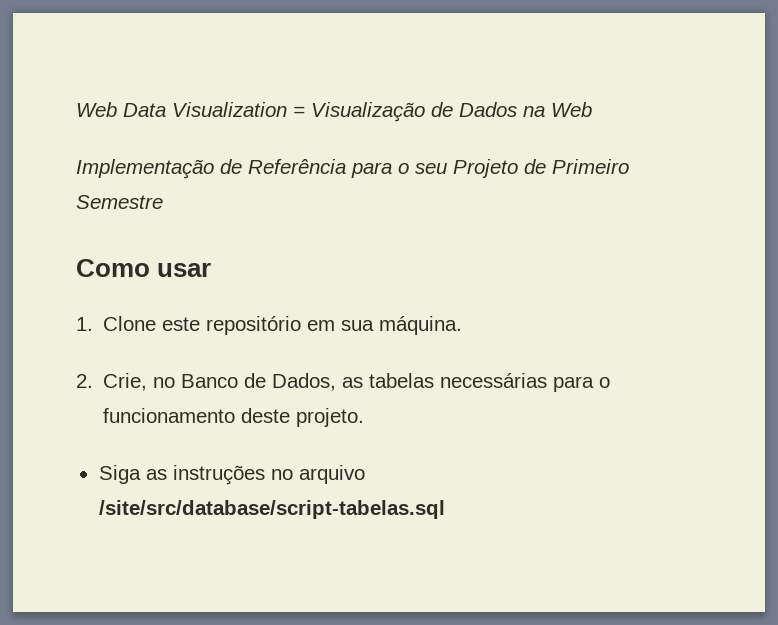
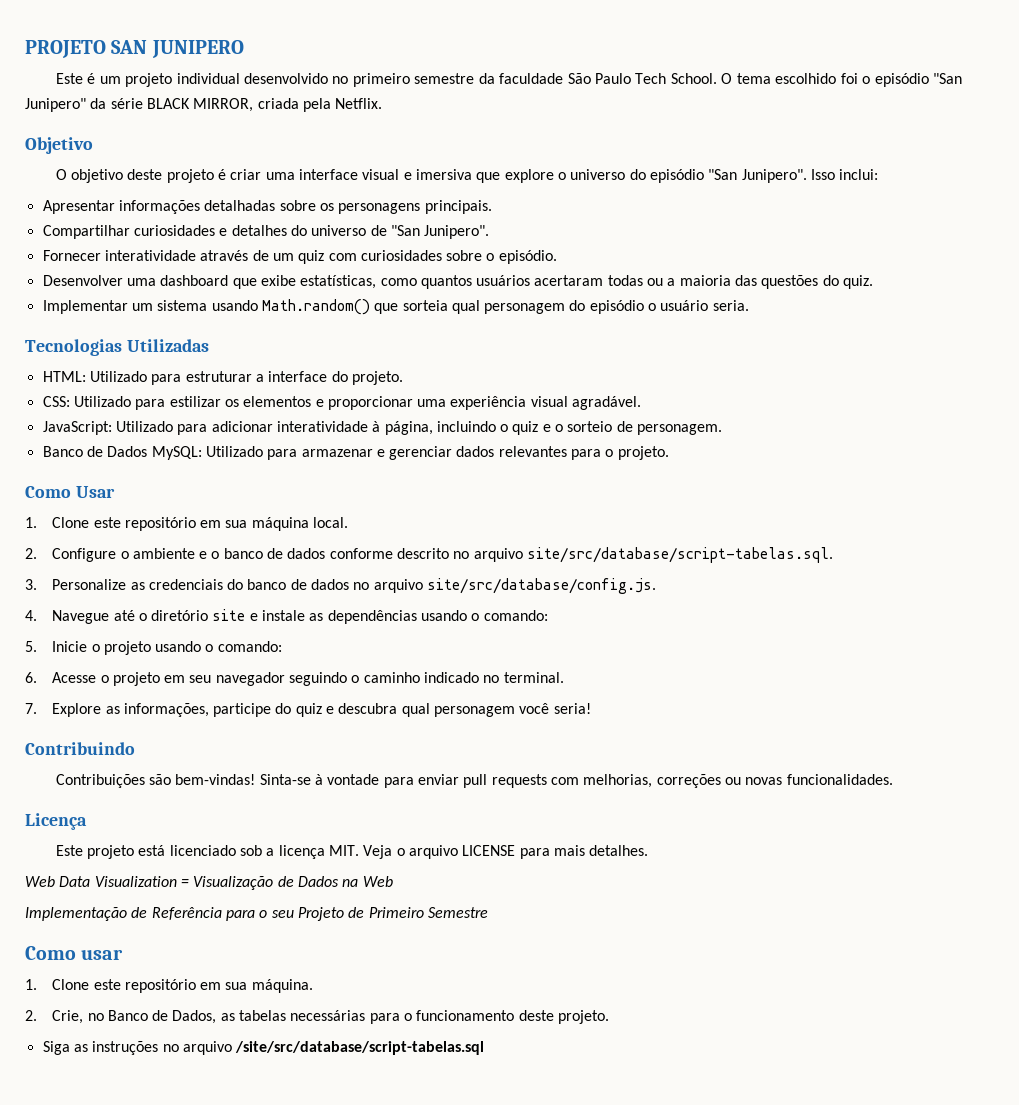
(76, 109) none -> [25,40,244,58] [55,73,962,87] [25,98,383,112] [25,137,93,154] [55,169,879,183] [42,200,492,214] [42,225,490,239] [42,250,557,264] [42,275,874,289] [42,299,749,315] [25,339,209,356] [42,371,403,385] [42,396,642,410] [42,421,723,435] [42,446,669,460] [25,486,115,498] [25,517,349,531] [25,547,834,563] [25,578,657,594] [25,609,548,624] [25,641,282,655] [25,672,564,686] [25,703,591,717] [25,742,135,755] [55,774,893,788] [25,813,87,830] [55,845,649,859] PROJETO SAN JUNIPERO // Este é um projeto individual desenvolvido no primeiro semestre da faculdade São Paulo Tech School. O tema escolhido foi o episódio "San Junipero" da série BLACK MIRROR, criada pela Netflix. // Objetivo // O objetivo deste projeto é criar uma interface visual e imersiva que explore o universo do episódio "San Junipero". Isso inclui: // Apresentar informações detalhadas sobre os personagens principais. // Compartilhar curiosidades e detalhes do universo de "San Junipero". // Fornecer interatividade através de um quiz com curiosidades sobre o episódio. // Desenvolver uma dashboard que exibe estatísticas, como quantos usuários acertaram todas ou a maioria das questões do quiz. // Implementar um sistema usando Math.random() que sorteia qual personagem do episódio o usuário seria. // Tecnologias Utilizadas // HTML: Utilizado para estruturar a interface do projeto. // CSS: Utilizado para estilizar os elementos e proporcionar uma experiência visual agradável. // JavaScript: Utilizado para adicionar interatividade à página, incluindo o quiz e o sorteio de personagem. // Banco de Dados MySQL: Utilizado para armazenar e gerenciar dados relevantes para o projeto. // Como Usar // 1. Clone este repositório em sua máquina local. // 2. Configure o ambiente e o banco de dados conforme descrito no arquivo site/src/database/script-tabelas.sql. // 3. Personalize as credenciais do banco de dados no arquivo site/src/database/config.js. // 4. Navegue até o diretório site e instale as dependências usando o comando: // 5. Inicie o projeto usando o comando: // 6. Acesse o projeto em seu navegador seguindo o caminho indicado no terminal. // 7. Explore as informações, participe do quiz e descubra qual personagem você seria! // Contribuindo // Contribuições são bem-vindas! Sinta-se à vontade para enviar pull requests com melhorias, correções ou novas funcionalidades. // Licença // Este projeto está licenciado sob a licença MIT. Veja o arquivo LICENSE para mais detalhes. //

